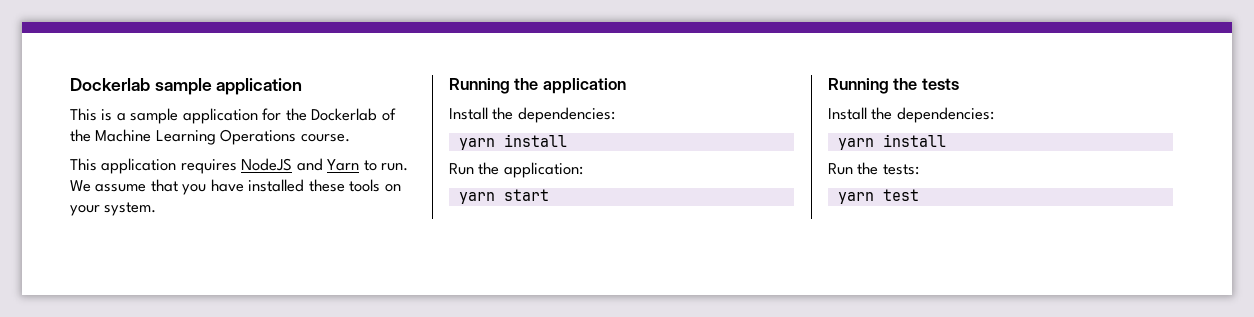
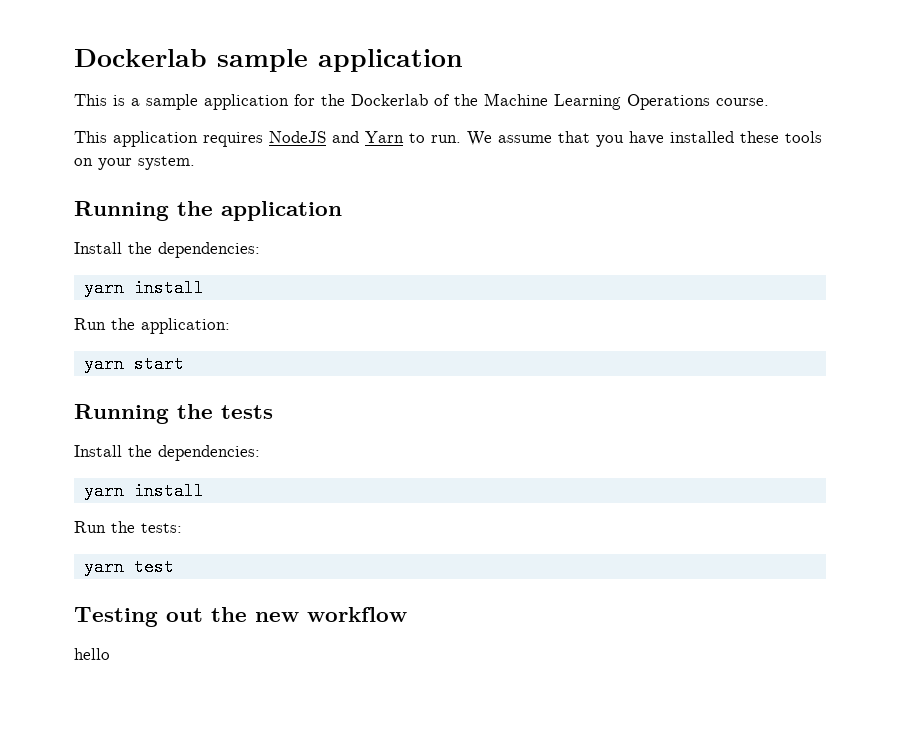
(919, 195) none -> [74,607,407,627] [74,648,110,660] // Testing out the new workflow // hello

